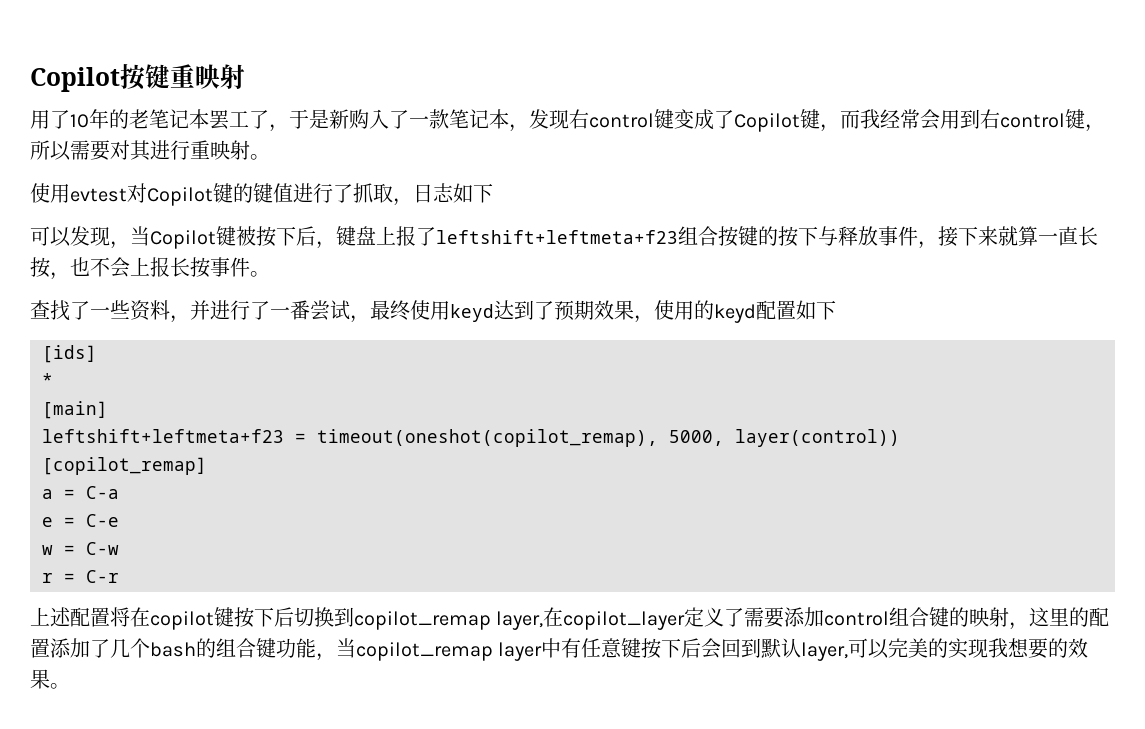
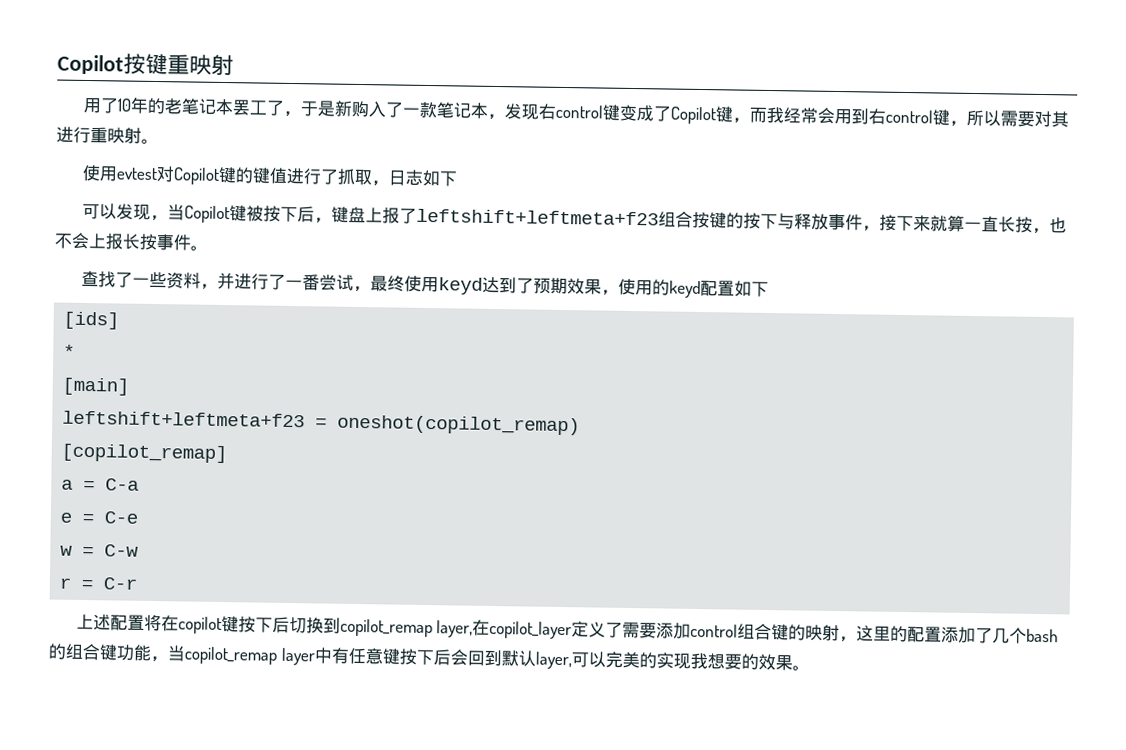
[317,429,900,447] timeout(oneshot(copilot_remap), 5000, layer(control)) -> [337,414,581,436] oneshot(copilot_remap)

